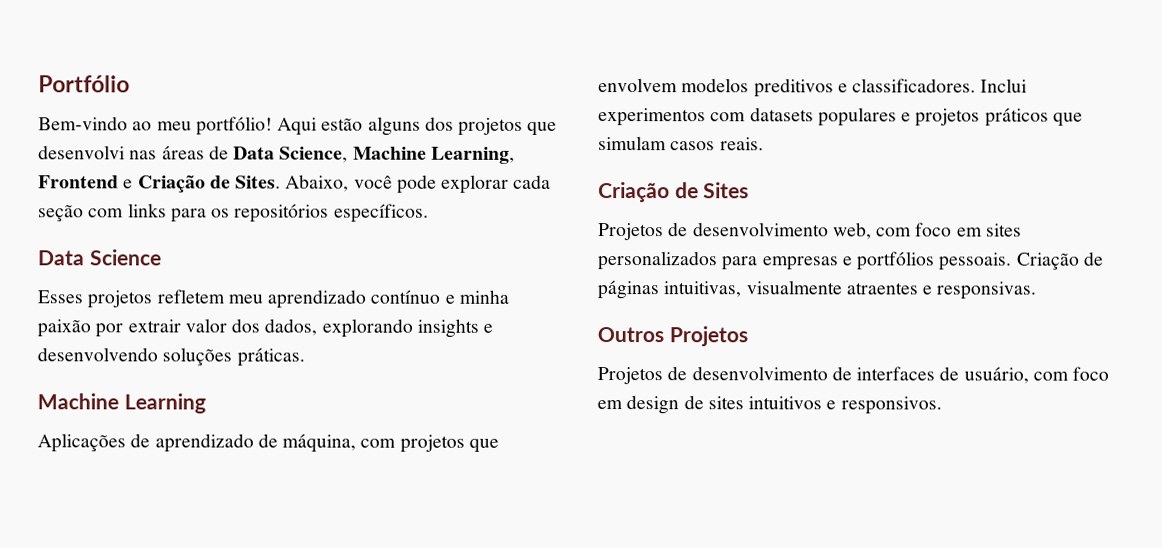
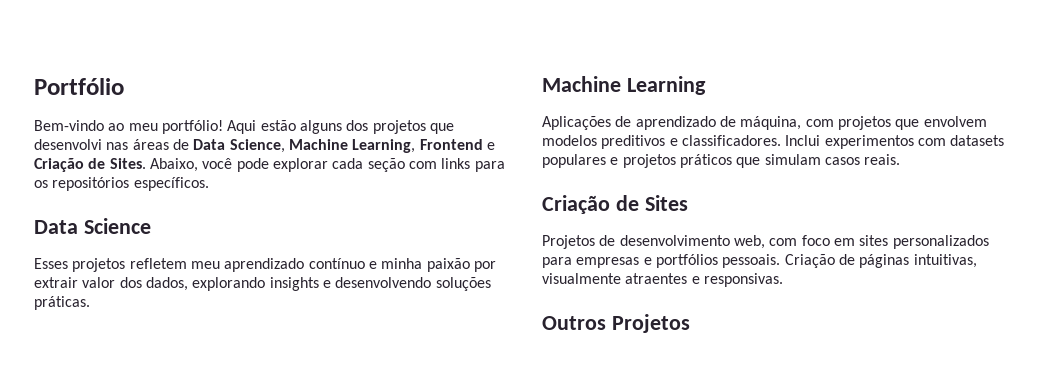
[597,366,1110,385] [597,395,942,415] // Projetos de desenvolvimento de interfaces de usuário, com foco em design de sites intuitivos e responsivos. -> (690, 323) none

